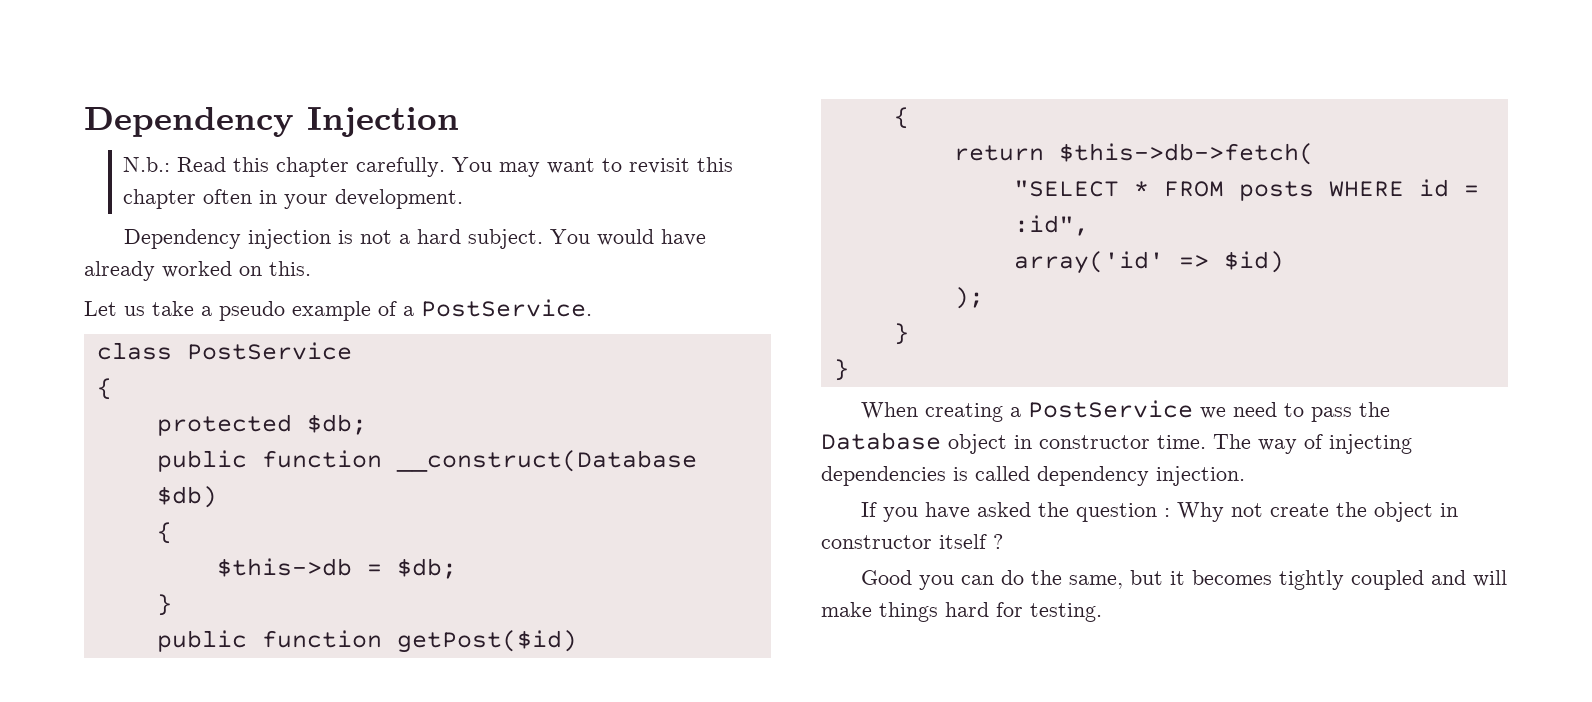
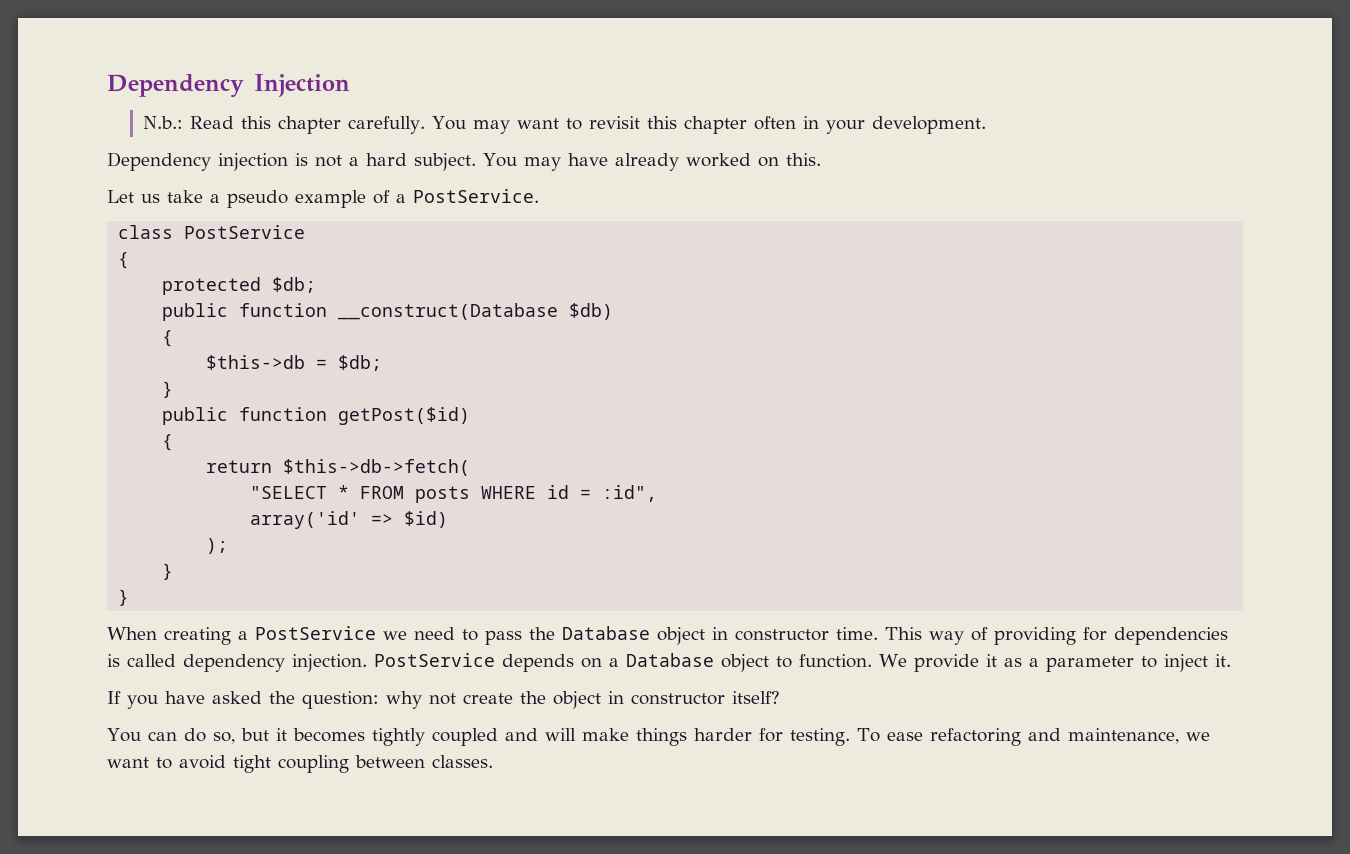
[596,229,654,246] would -> [523,157,561,171] may
[1213,434,1251,449] The -> [885,627,922,640] This
[1329,434,1412,454] injecting -> [994,627,1107,645] providing for
(1245, 476) none -> [374,653,1231,672] PostService depends on a Database object to function. We provide it as a parameter to inject it.
[1075,502,1224,522] question : Why -> [302,691,422,709] question: why
[939,534,1003,549] [860,570,1123,590] itself ? // Good you can do the same, -> [732,691,780,704] [107,728,235,744] itself? // You can do so,
[945,602,989,617] hard -> [693,728,752,741] harder
(1102, 612) none -> [856,728,1210,746] [107,755,493,773] To ease refactoring and maintenance, we want to avoid tight coupling between classes.

